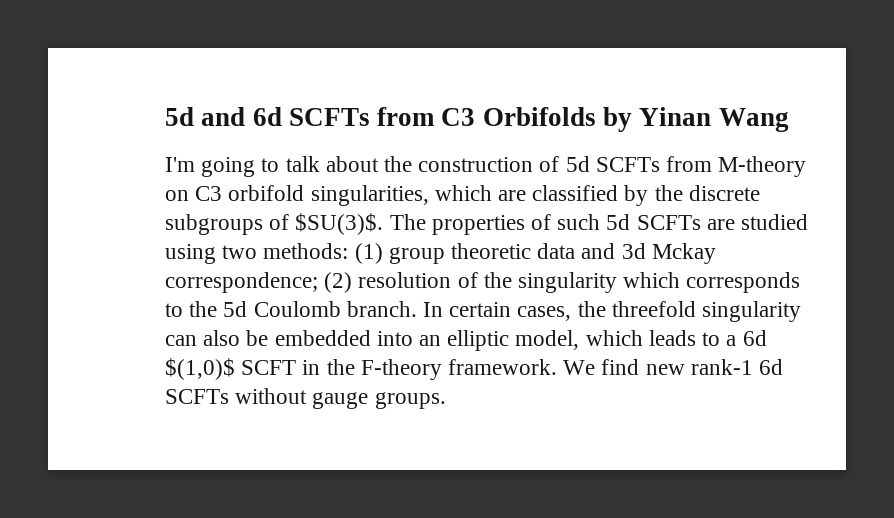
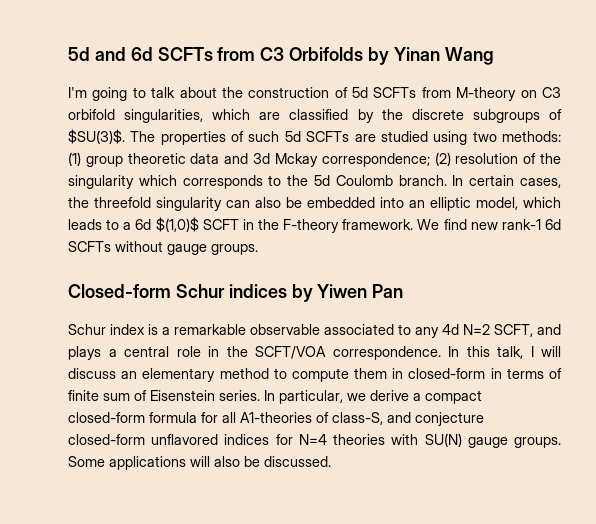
(446, 400) none -> [68,284,404,302] [68,324,561,338] [68,346,561,360] [68,368,562,382] [68,390,482,404] [68,412,484,426] [68,433,561,448] [68,456,331,470] // Closed-form Schur indices by Yiwen Pan // Schur index is a remarkable observable associated to any 4d N=2 SCFT, and plays a central role in the SCFT/VOA correspondence. In this talk, I will discuss an elementary method to compute them in closed-form in terms of finite sum of Eisenstein series. In particular, we derive a compact closed-form formula for all A1-theories of class-S, and conjecture closed-form unflavored indices for N=4 theories with SU(N) gauge groups. Some applications will also be discussed.

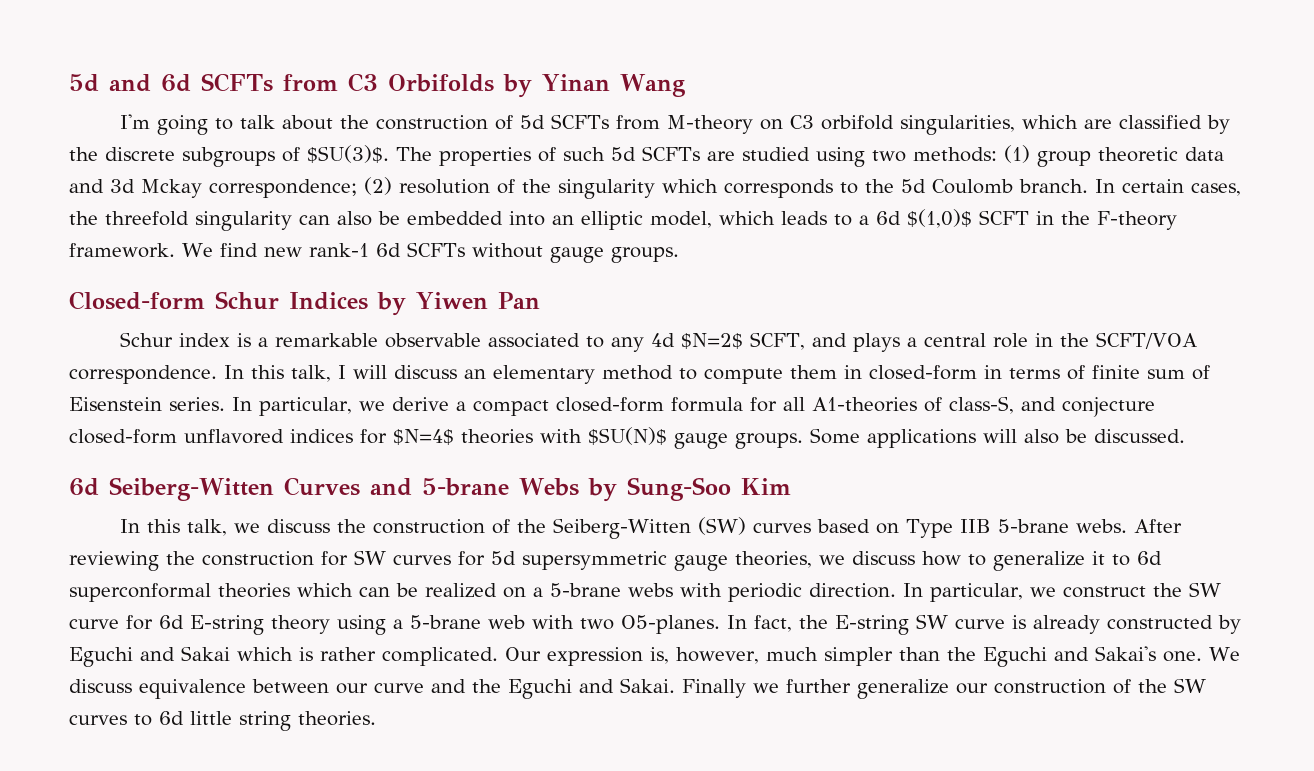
[228,284,287,298] indices -> [289,292,368,310] Indices
[463,324,490,335] N=2 -> [681,333,744,349] $N=2$
[298,434,327,445] N=4 -> [393,429,454,445] $N=4$
[424,433,462,447] SU(N) -> [588,427,667,445] $SU(N)$
(331, 461) none -> [69,477,791,502] [120,517,1183,539] [69,550,1162,571] [69,582,1221,602] [69,614,1241,635] [69,646,1240,667] [69,678,1206,699] [69,711,376,731] // 6d Seiberg-Witten Curves and 5-brane Webs by Sung-Soo Kim // In this talk, we discuss the construction of the Seiberg-Witten (SW) curves based on Type IIB 5-brane webs. After reviewing the construction for SW curves for 5d supersymmetric gauge theories, we discuss how to generalize it to 6d superconformal theories which can be realized on a 5-brane webs with periodic direction. In particular, we construct the SW curve for 6d E-string theory using a 5-brane web with two O5-planes. In fact, the E-string SW curve is already constructed by Eguchi and Sakai which is rather complicated. Our expression is, however, much simpler than the Eguchi and Sakai's one. We discuss equivalence between our curve and the Eguchi and Sakai. Finally we further generalize our construction of the SW curves to 6d little string theories.

